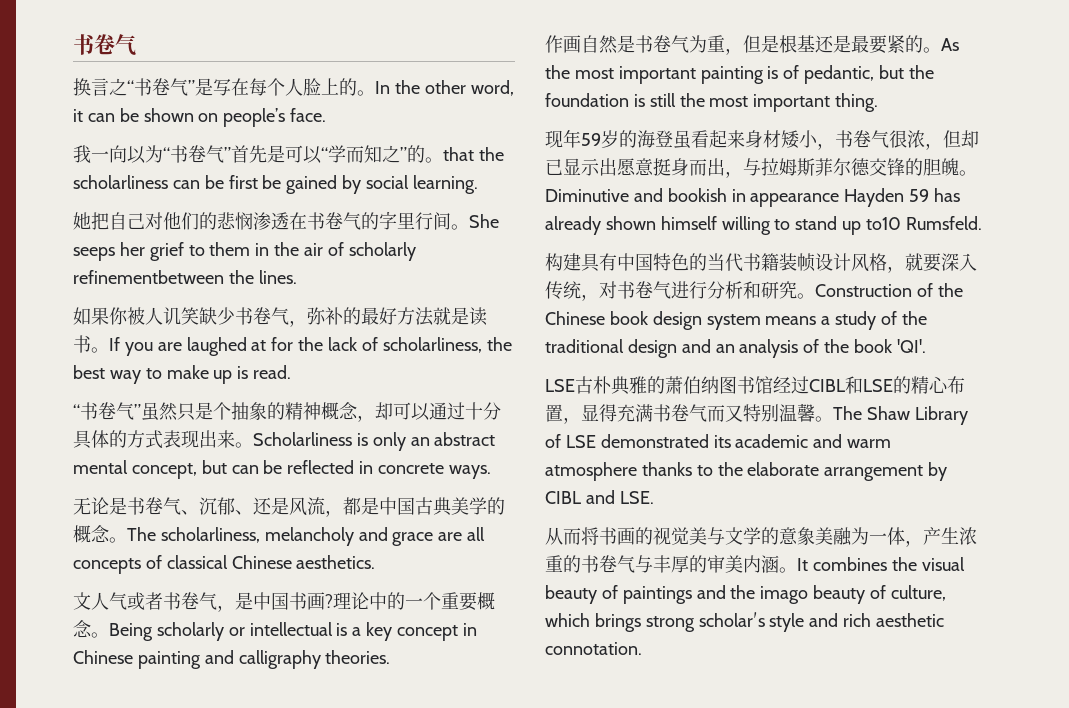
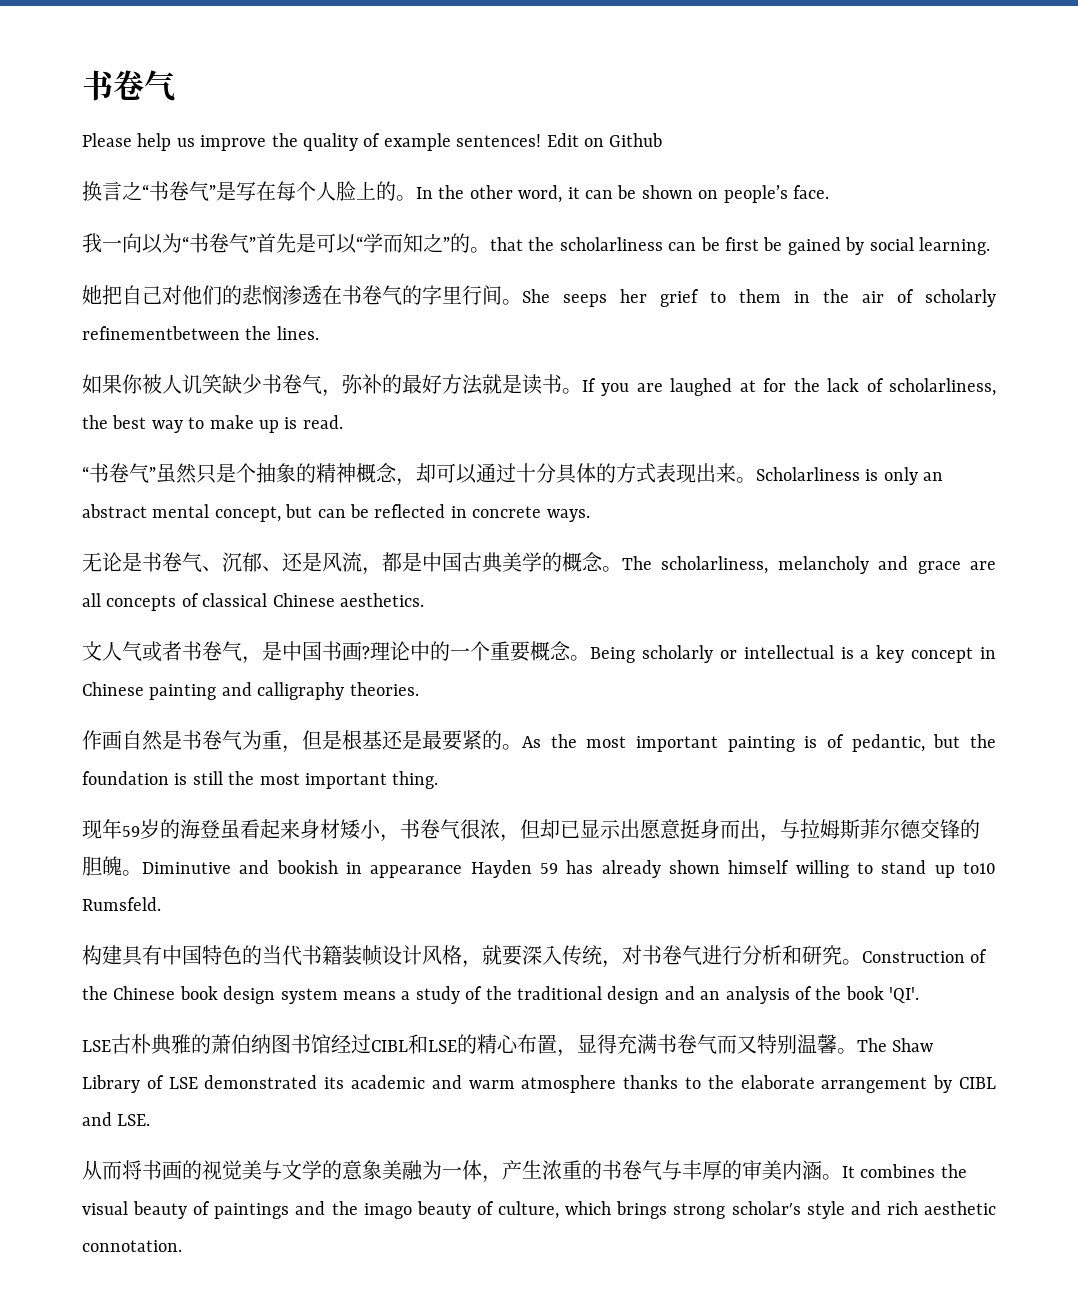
[73,34,136,56] 书卷气 -> [82,70,175,101] [82,133,663,151] 书卷气 // Please help us improve the quality of example sentences! Edit on Github

